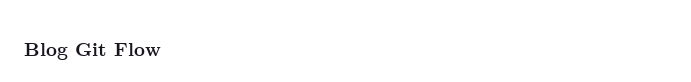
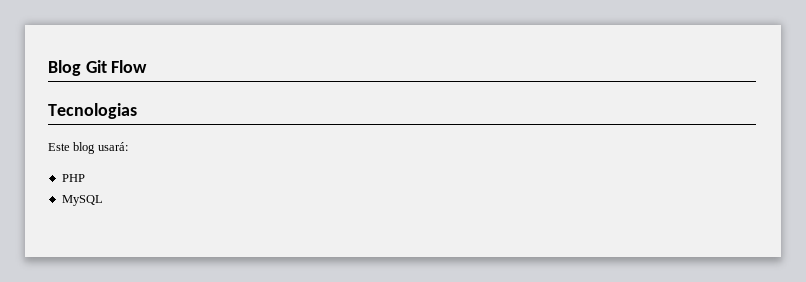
(161, 49) none -> [48,103,137,119] [48,142,128,154] [61,174,85,182] [61,195,103,206] // Tecnologias // Este blog usará: // PHP // MySQL

